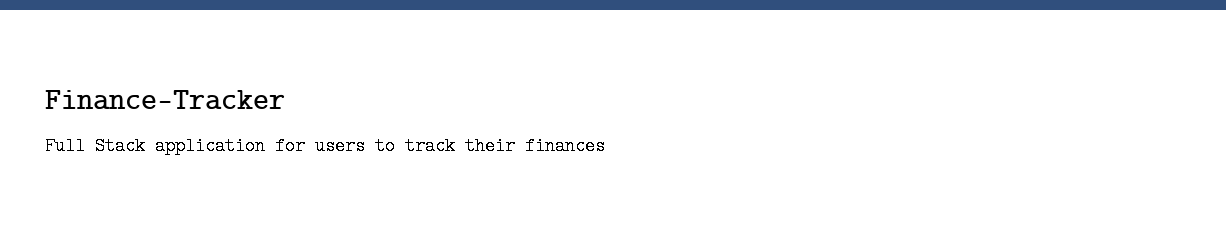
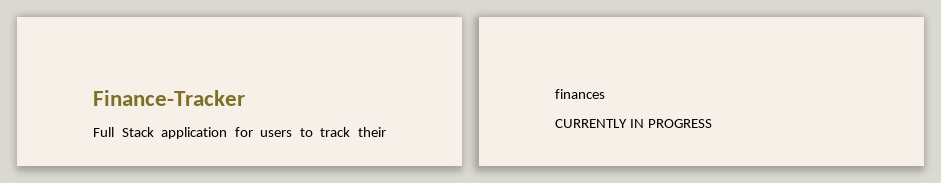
(605, 146) none -> [555,119,712,128] // CURRENTLY IN PROGRESS

